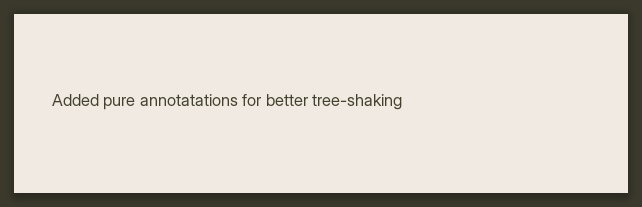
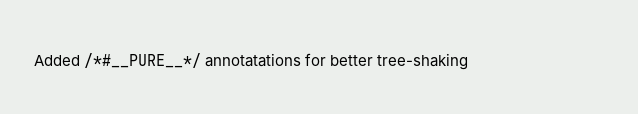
[103,97,136,110] pure -> [84,53,202,68] /*#__PURE__*/

